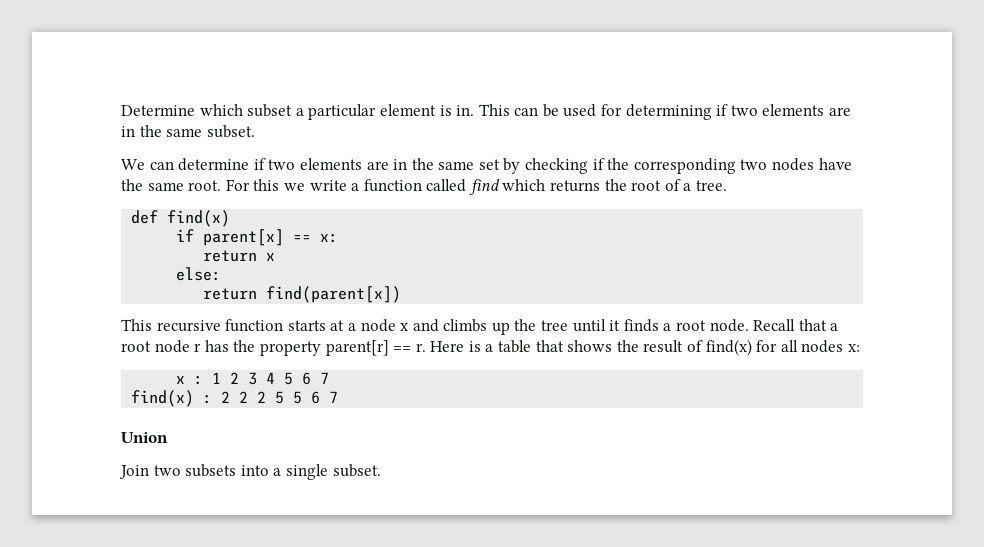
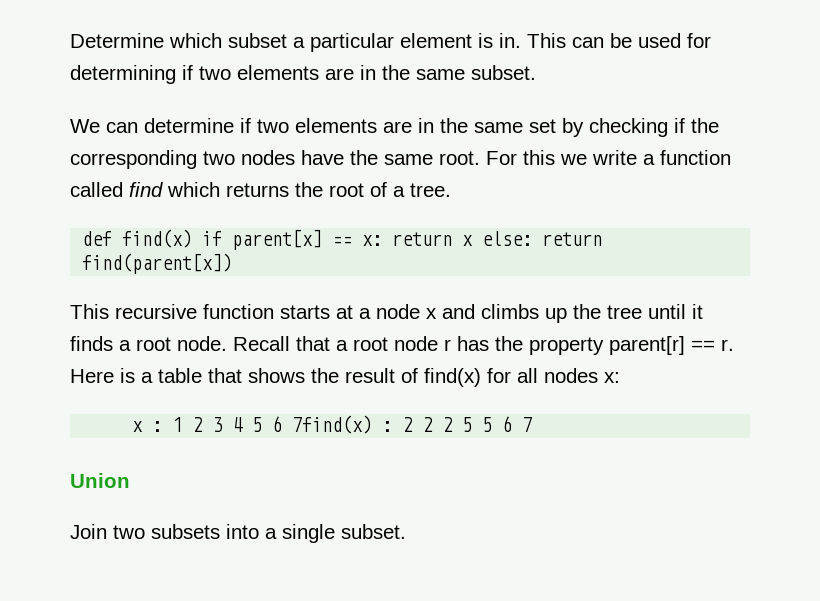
(231, 218) // -> (193, 238) none
(339, 238) // -> (383, 240) none
(276, 257) // -> (474, 240) none
(222, 274) // -> (533, 238) none
[320,372,330,384] [131,390,195,407] 7 // find(x) -> [292,415,373,434] 7find(x)

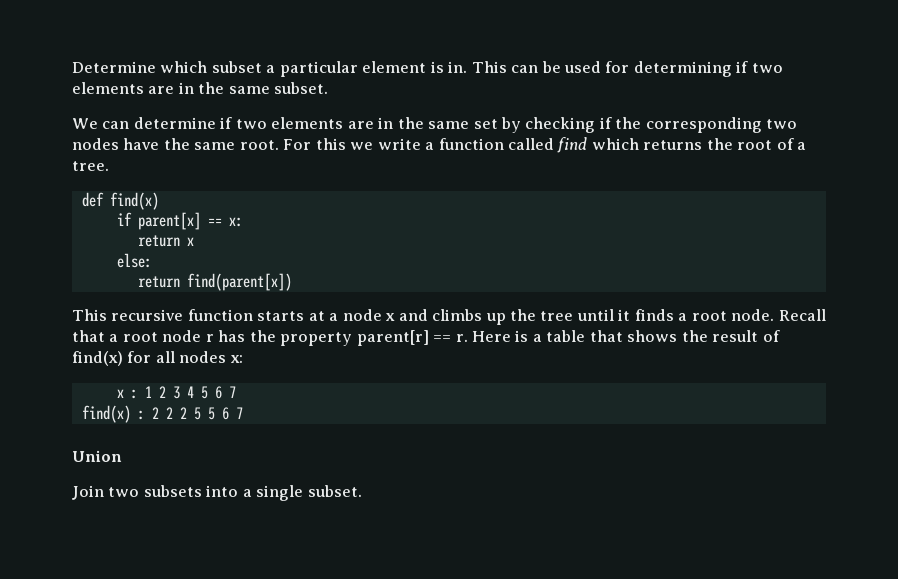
(193, 238) none -> (159, 201) //
(383, 240) none -> (243, 222) //
(474, 240) none -> (194, 241) //
(533, 238) none -> (152, 260) //
[292,415,373,434] 7find(x) -> [228,386,236,398] [81,405,131,423] 7 // find(x)

